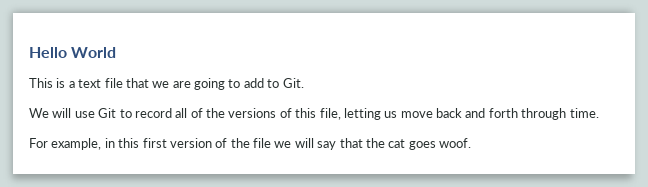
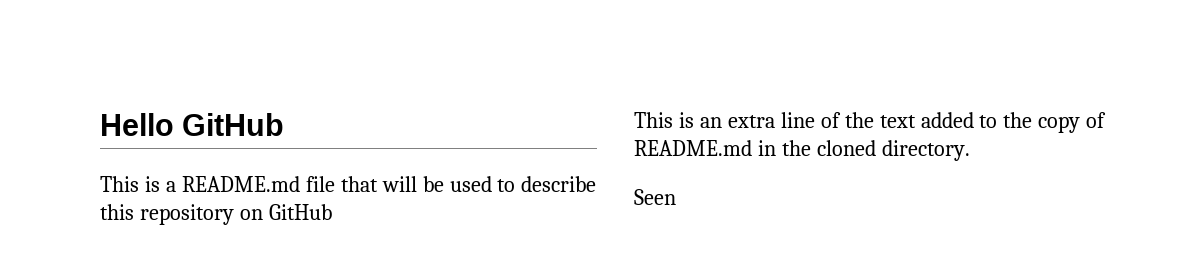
[71,47,117,58] World -> [182,113,285,136] GitHub
[78,79,102,88] text -> [181,176,300,192] README.md
[152,78,304,90] [29,108,599,120] [29,138,471,150] we are going to add to Git. // We will use Git to record all of the versions of this file, letting us move back and forth through time. // For example, in this first version of the file we will say that the cat goes woof. -> [381,176,597,192] [100,204,332,225] [634,112,1107,133] [634,140,970,161] [634,189,676,205] will be used to describe this repository on GitHub // This is an extra line of the text added to the copy of README.md in the cloned directory. // Seen

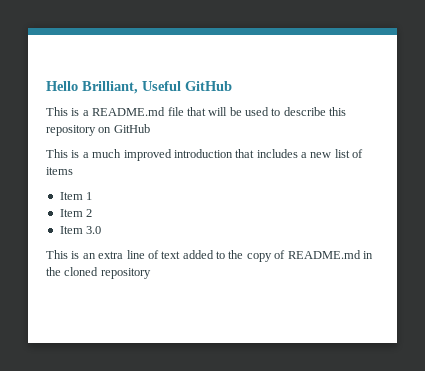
(174, 124) none -> [82,81,181,94] Brilliant, Useful
(332, 212) none -> [46,149,364,161] [46,167,73,175] [59,192,93,200] [59,209,93,217] [59,226,102,234] // This is a much improved introduction that includes a new list of items // Item 1 // Item 2 // Item 3.0
[844,112,874,128] the -> (159, 254) none
[881,140,970,161] [634,189,676,205] directory. // Seen -> [100,268,151,279] repository

